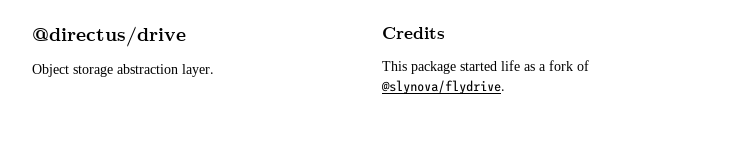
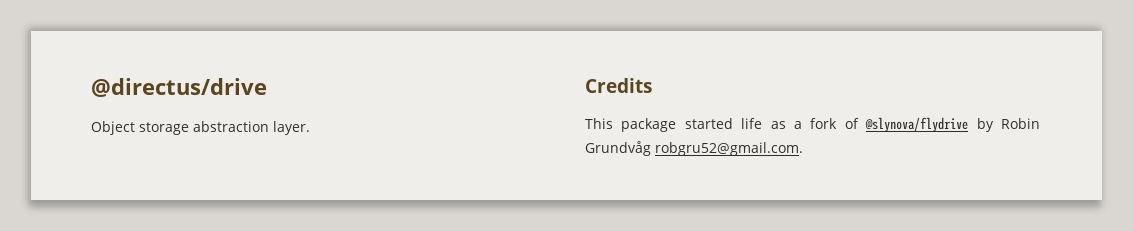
[381,80,505,94] @slynova/flydrive. -> [865,117,1040,132] [585,141,803,156] @slynova/flydrive by Robin Grundvåg robgru52@gmail.com.

